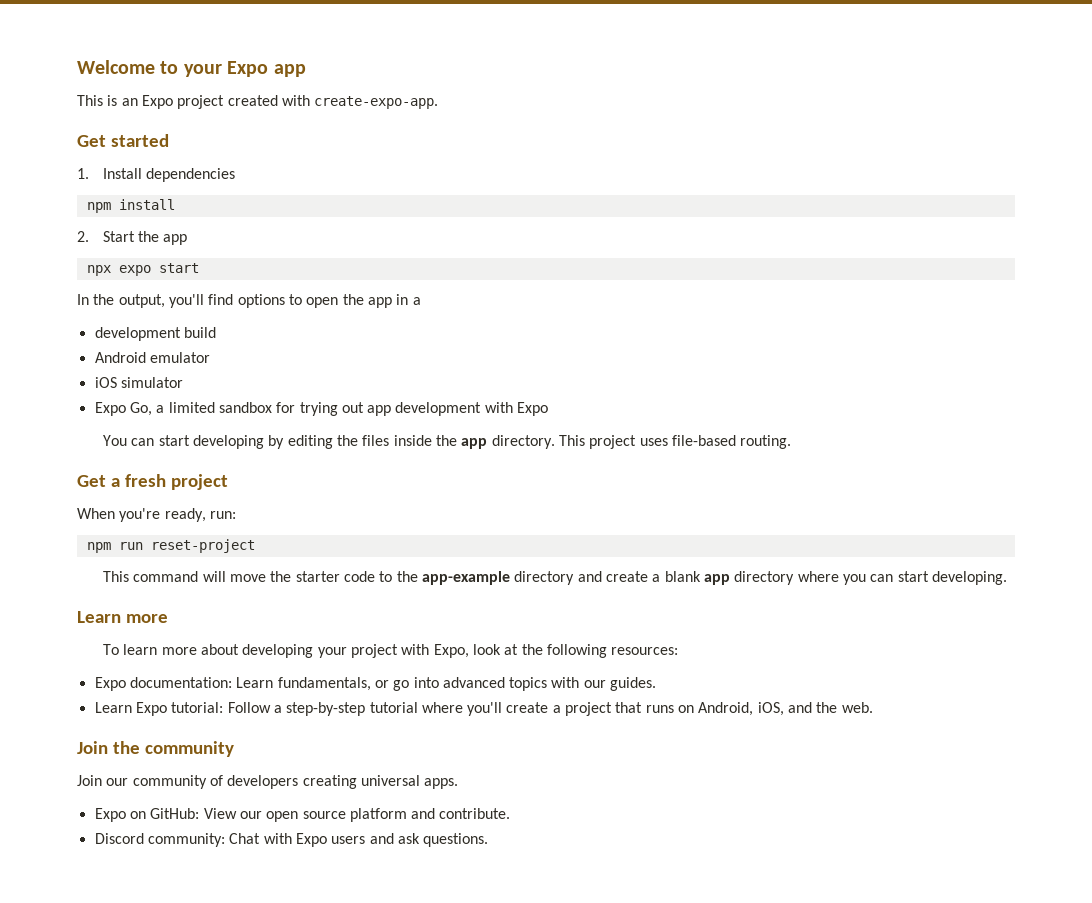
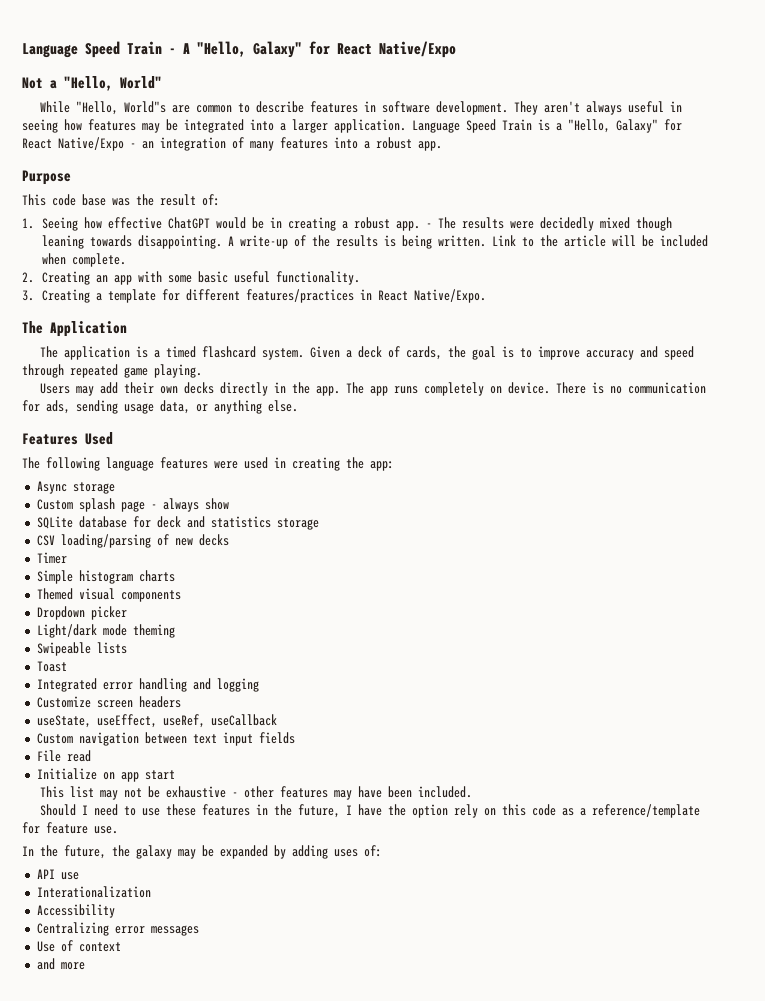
[77,60,306,77] [77,95,439,109] [77,134,169,147] [77,168,235,182] [86,199,175,213] [77,231,188,245] [86,263,199,276] [77,294,421,308] [94,327,216,341] [94,352,210,363] [94,377,183,388] [94,402,549,416] [103,435,792,449] [77,474,228,490] [77,508,236,522] [86,539,255,553] [103,571,1007,585] [77,611,168,623] [103,644,679,658] [94,677,657,691] [94,702,873,716] [77,741,234,757] [77,775,459,789] [94,808,511,822] [94,833,489,847] Welcome to your Expo app // This is an Expo project created with create-expo-app. // Get started // 1. Install dependencies // npm install // 2. Start the app // npx expo start // In the output, you'll find options to open the app in a // development build // Android emulator // iOS simulator // Expo Go, a limited sandbox for trying out app development with Expo // You can start developing by editing the files inside the app directory. This project uses file-based routing. // Get a fresh project // When you're ready, run: // npm run reset-project // This command will move the starter code to the app-example directory and create a blank app directory where you can start developing. // Learn more // To learn more about developing your project with Expo, look at the following resources: // Expo documentation: Learn fundamentals, or go into advanced topics with our guides. // Learn Expo tutorial: Follow a step-by-step tutorial where you'll create a project that runs on Android, iOS, and the web. // Join the community // Join our community of developers creating universal apps. // Expo on GitHub: View our open source platform and contribute. // Discord community: Chat with Expo users and ask questions. -> [22,41,456,58] [22,76,162,91] [39,101,682,115] [22,119,682,133] [22,137,442,151] [22,170,71,185] [22,194,220,206] [22,217,672,231] [41,235,708,249] [41,253,126,267] [22,271,360,285] [22,289,486,303] [22,321,127,337] [39,346,694,360] [22,364,202,378] [39,382,706,396] [22,400,298,414] [22,432,113,445] [22,457,394,471] [36,481,115,494] [36,498,229,512] [36,516,319,530] [36,534,229,548] [36,552,67,564] [36,570,175,584] [36,588,181,602] [36,606,127,620] [36,624,175,638] [36,642,127,656] [36,661,67,672] [36,678,259,692] [36,696,181,708] [36,714,277,728] [36,732,295,746] [36,750,91,762] [36,768,175,782] [39,786,472,800] [39,804,700,818] [22,822,118,834] [22,845,382,859] [36,869,79,880] [36,886,151,898] [36,904,115,918] [36,922,199,936] [36,940,121,952] [36,958,85,970] Language Speed Train - A "Hello, Galaxy" for React Native/Expo // Not a "Hello, World" // While "Hello, World"s are common to describe features in software development. They aren't always useful in seeing how features may be integrated into a larger application. Language Speed Train is a "Hello, Galaxy" for React Native/Expo - an integration of many features into a robust app. // Purpose // This code base was the result of: // 1. Seeing how effective ChatGPT would be in creating a robust app. - The results were decidedly mixed though leaning towards disappointing. A write-up of the results is being written. Link to the article will be included when complete. // 2. Creating an app with some basic useful functionality. // 3. Creating a template for different features/practices in React Native/Expo. // The Application // The application is a timed flashcard system. Given a deck of cards, the goal is to improve accuracy and speed through repeated game playing. // Users may add their own decks directly in the app. The app runs completely on device. There is no communication for ads, sending usage data, or anything else. // Features Used // The following language features were used in creating the app: // Async storage // Custom splash page - always show // SQLite database for deck and statistics storage // CSV loading/parsing of new decks // Timer // Simple histogram charts // Themed visual components // Dropdown picker // Light/dark mode theming // Swipeable lists // Toast // Integrated error handling and logging // Customize screen headers // useState, useEffect, useRef, useCallback // Custom navigation between text input fields // File read // Initialize on app start // This list may not be exhaustive - other features may have been included. // Should I need to use these features in the future, I have the option rely on this code as a reference/template for feature use. // In the future, the galaxy may be expanded by adding uses of: // API use // Interationalization // Accessibility // Centralizing error messages // Use of context // and more

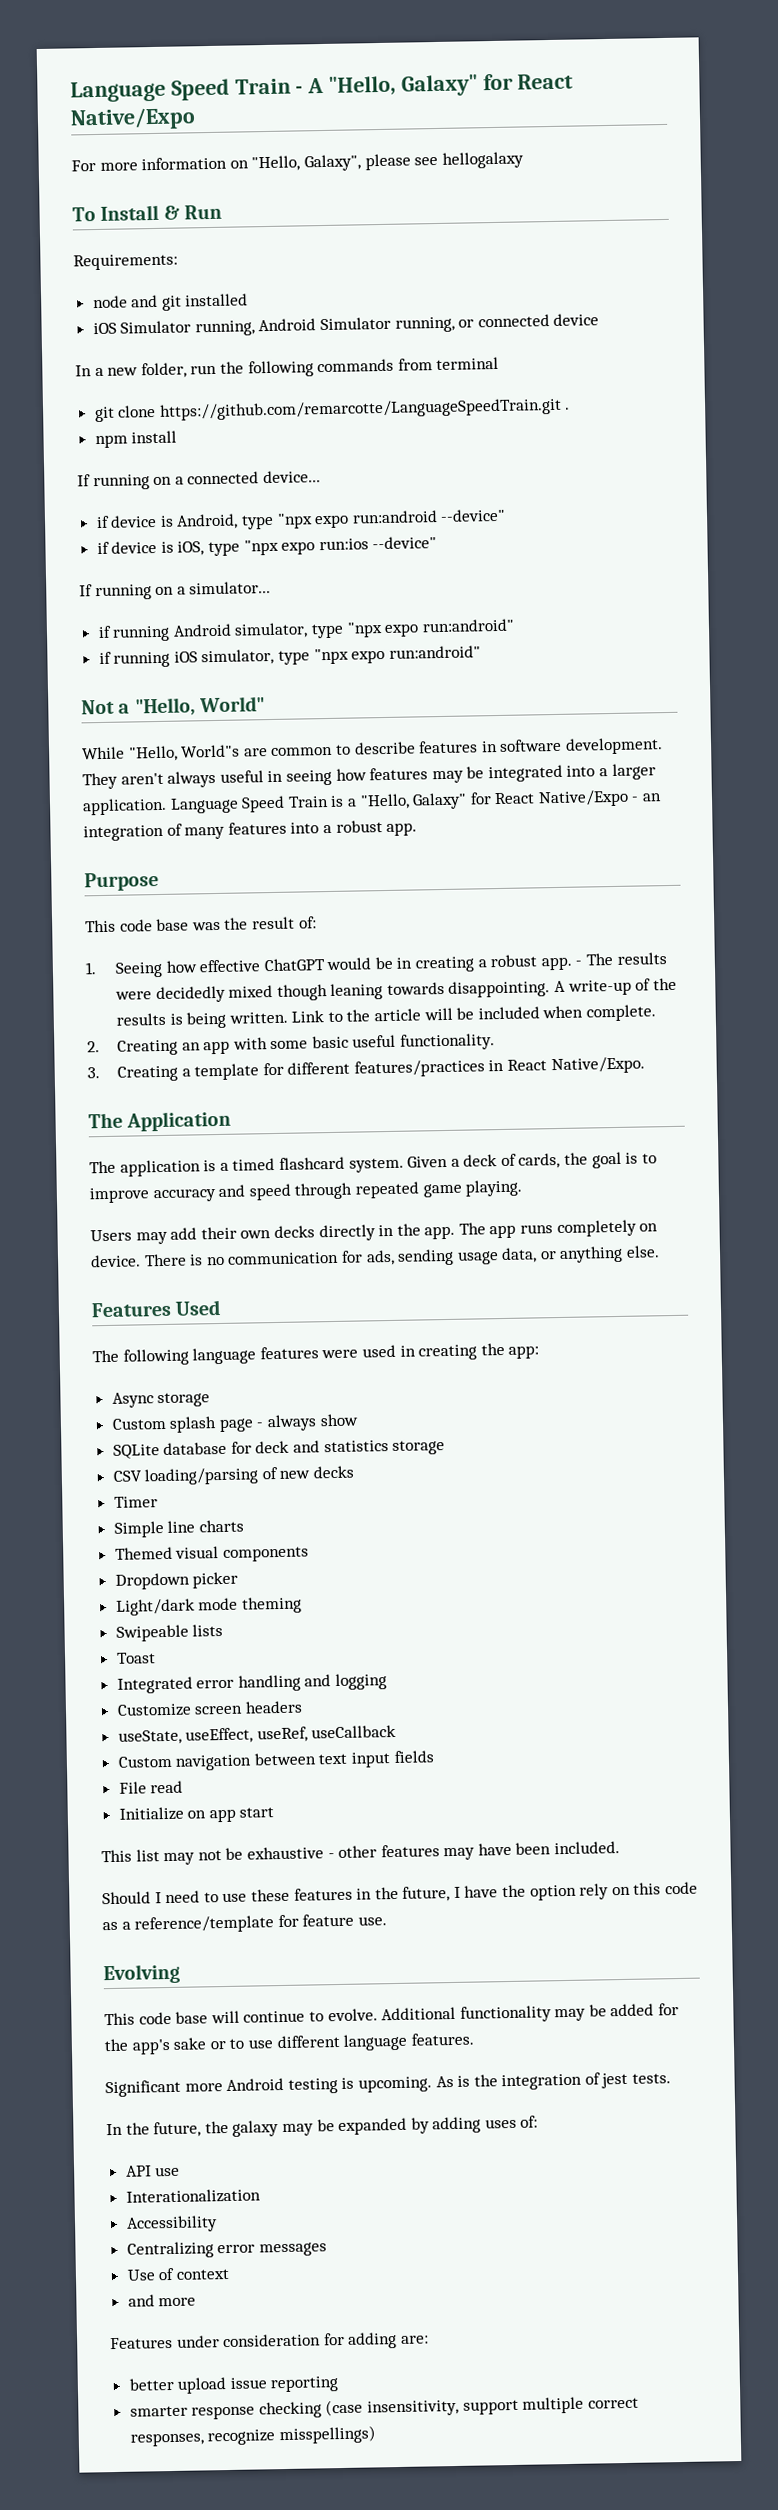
(456, 49) none -> [71,151,524,172] [72,204,223,222] [73,253,178,271] [92,293,249,311] [92,313,600,337] [75,356,500,379] [94,397,571,423] [94,430,178,449] [77,470,321,491] [95,508,507,530] [96,536,438,557] [79,580,272,601] [97,618,515,642] [98,645,481,668] // For more information on "Hello, Galaxy", please see hellogalaxy // To Install & Run // Requirements: // node and git installed // iOS Simulator running, Android Simulator running, or connected device // In a new folder, run the following commands from terminal // git clone https://github.com/remarcotte/LanguageSpeedTrain.git . // npm install // If running on a connected device... // if device is Android, type "npx expo run:android --device" // if device is iOS, type "npx expo run:ios --device" // If running on a simulator... // if running Android simulator, type "npx expo run:android" // if running iOS simulator, type "npx expo run:android"
[78,570,133,584] histogram -> [167,1520,196,1533] line
(118, 830) none -> [103,1963,180,1985] [104,2003,680,2026] [104,2032,474,2055] [105,2072,672,2098] // Evolving // This code base will continue to evolve. Additional functionality may be added for the app's sake or to use different language features. // Significant more Android testing is upcoming. As is the integration of jest tests.
(85, 966) none -> [110,2332,429,2350] [128,2376,340,2394] [129,2396,639,2420] [129,2425,376,2447] // Features under consideration for adding are: // better upload issue reporting // smarter response checking (case insensitivity, support multiple correct responses, recognize misspellings)

